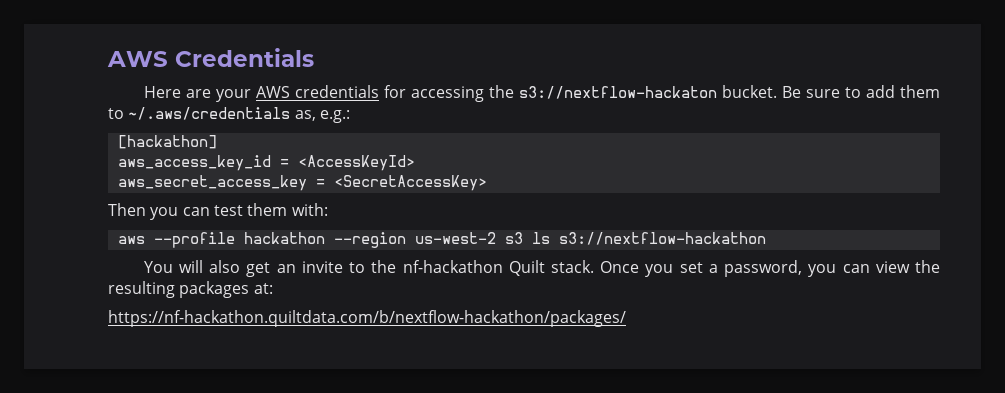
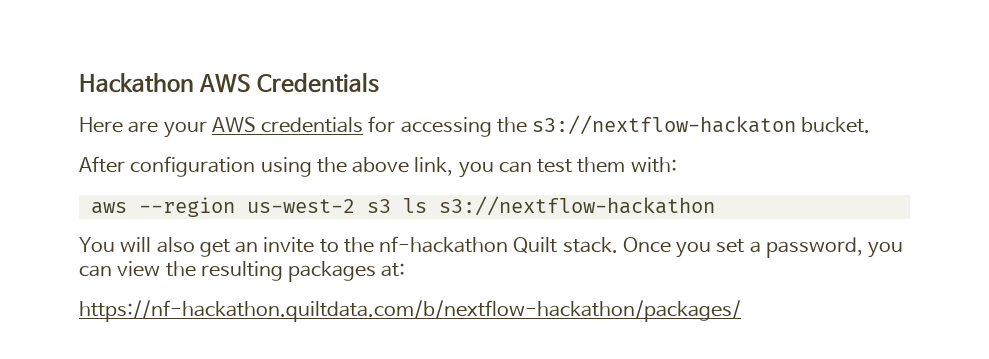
(107, 59) none -> [79,73,194,93] Hackathon
[781,85,941,98] [108,107,350,123] [117,135,217,149] [117,155,415,171] [117,175,487,191] [108,203,146,216] Be sure to add them to ~/.aws/credentials as, e.g.: // [hackathon] // aws_access_key_id = <AccessKeyId> // aws_secret_access_key = <SecretAccessKey> // Then -> [79,156,454,177] // After configuration using the above link,
[153,232,325,248] --profile hackathon -> (127, 208) none

